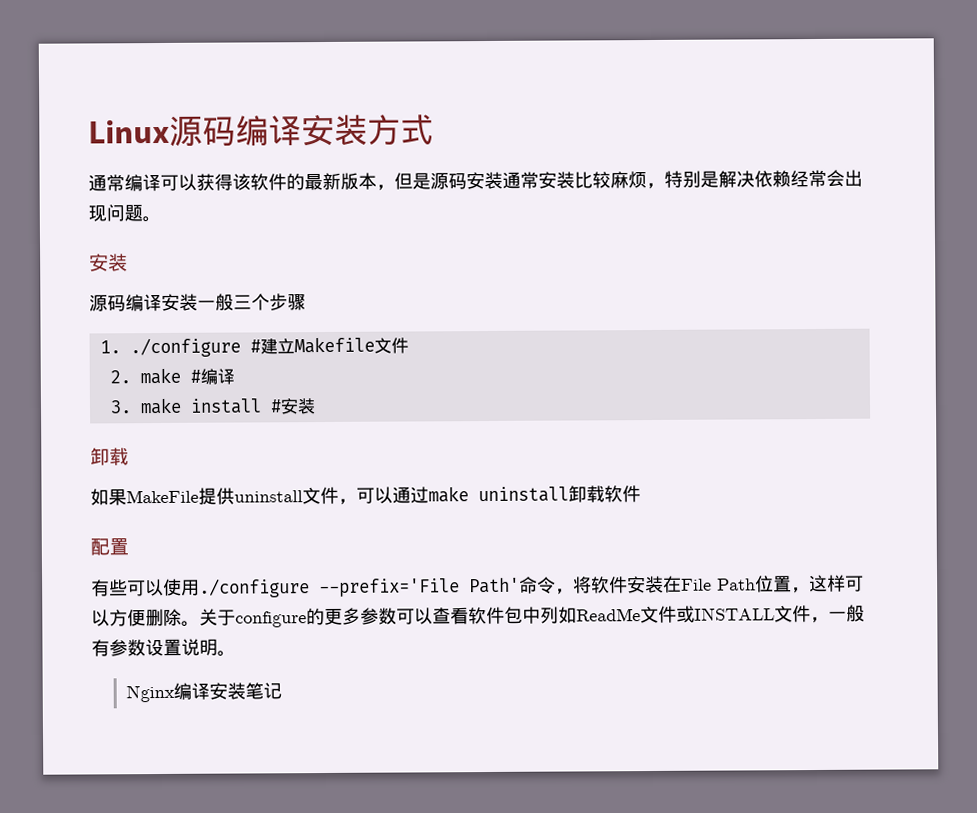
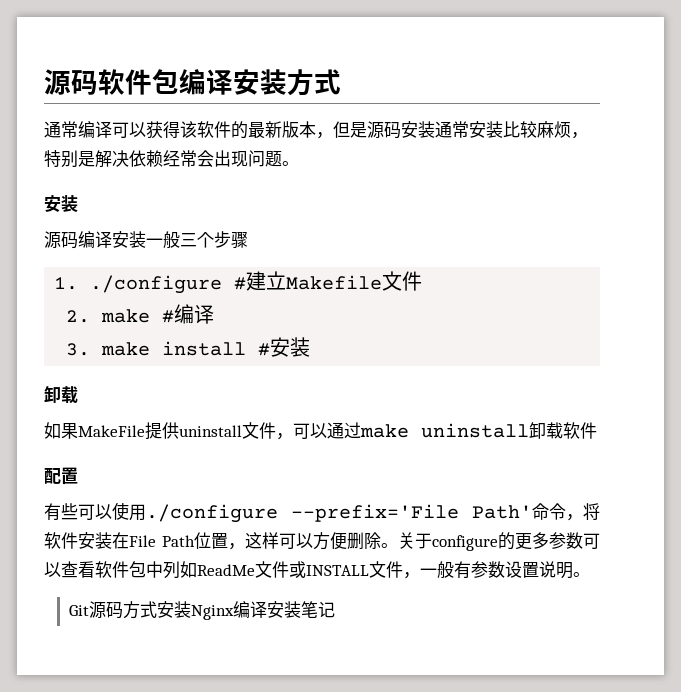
[88,115,236,147] Linux源码 -> [44,69,179,95] 源码软件包
(236, 653) none -> [68,601,191,619] Git源码方式安装

